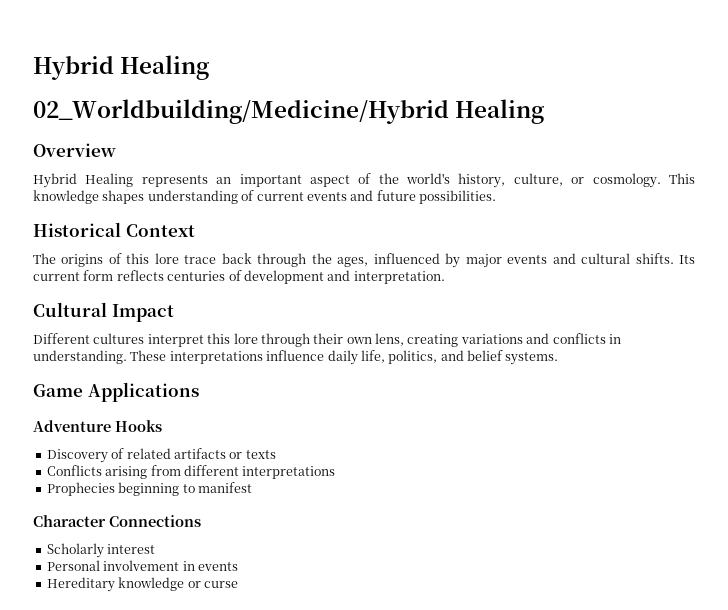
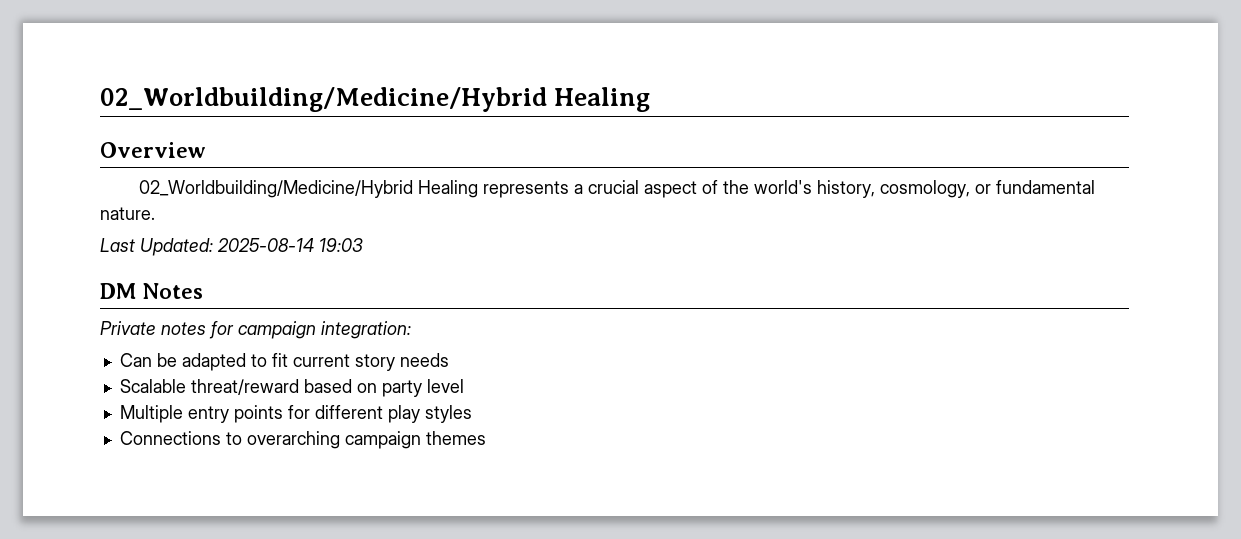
[33,55,210,80] Hybrid Healing // -> (100, 99) none
[33,173,77,188] Hybrid -> [138,180,413,198] 02_Worldbuilding/Medicine/Hybrid
[216,174,302,187] an important -> [573,180,639,194] a crucial
[513,173,695,188] [33,190,496,204] [33,222,195,237] [33,253,696,268] [33,270,445,284] [33,302,174,322] [33,333,621,347] [33,350,559,365] [33,382,199,402] [33,420,162,432] [46,448,276,463] [46,465,336,479] [46,482,252,496] [33,515,201,527] [46,543,156,558] [46,560,238,571] [46,577,238,592] culture, or cosmology. This knowledge shapes understanding of current events and future possibilities. // Historical Context // The origins of this lore trace back through the ages, influenced by major events and cultural shifts. Its current form reflects centuries of development and interpretation. // Cultural Impact // Different cultures interpret this lore through their own lens, creating variations and conflicts in understanding. These interpretations influence daily life, politics, and belief systems. // Game Applications // Adventure Hooks // Discovery of related artifacts or texts // Conflicts arising from different interpretations // Prophecies beginning to manifest // Character Connections // Scholarly interest // Personal involvement in events // Hereditary knowledge or curse -> [879,180,1095,198] [100,207,155,220] [100,238,363,256] [100,283,203,299] [100,321,411,339] [119,353,449,371] [119,379,464,397] [119,405,472,423] [119,431,486,449] cosmology, or fundamental nature. // Last Updated: 2025-08-14 19:03 // DM Notes // Private notes for campaign integration: // Can be adapted to fit current story needs // Scalable threat/reward based on party level // Multiple entry points for different play styles // Connections to overarching campaign themes

